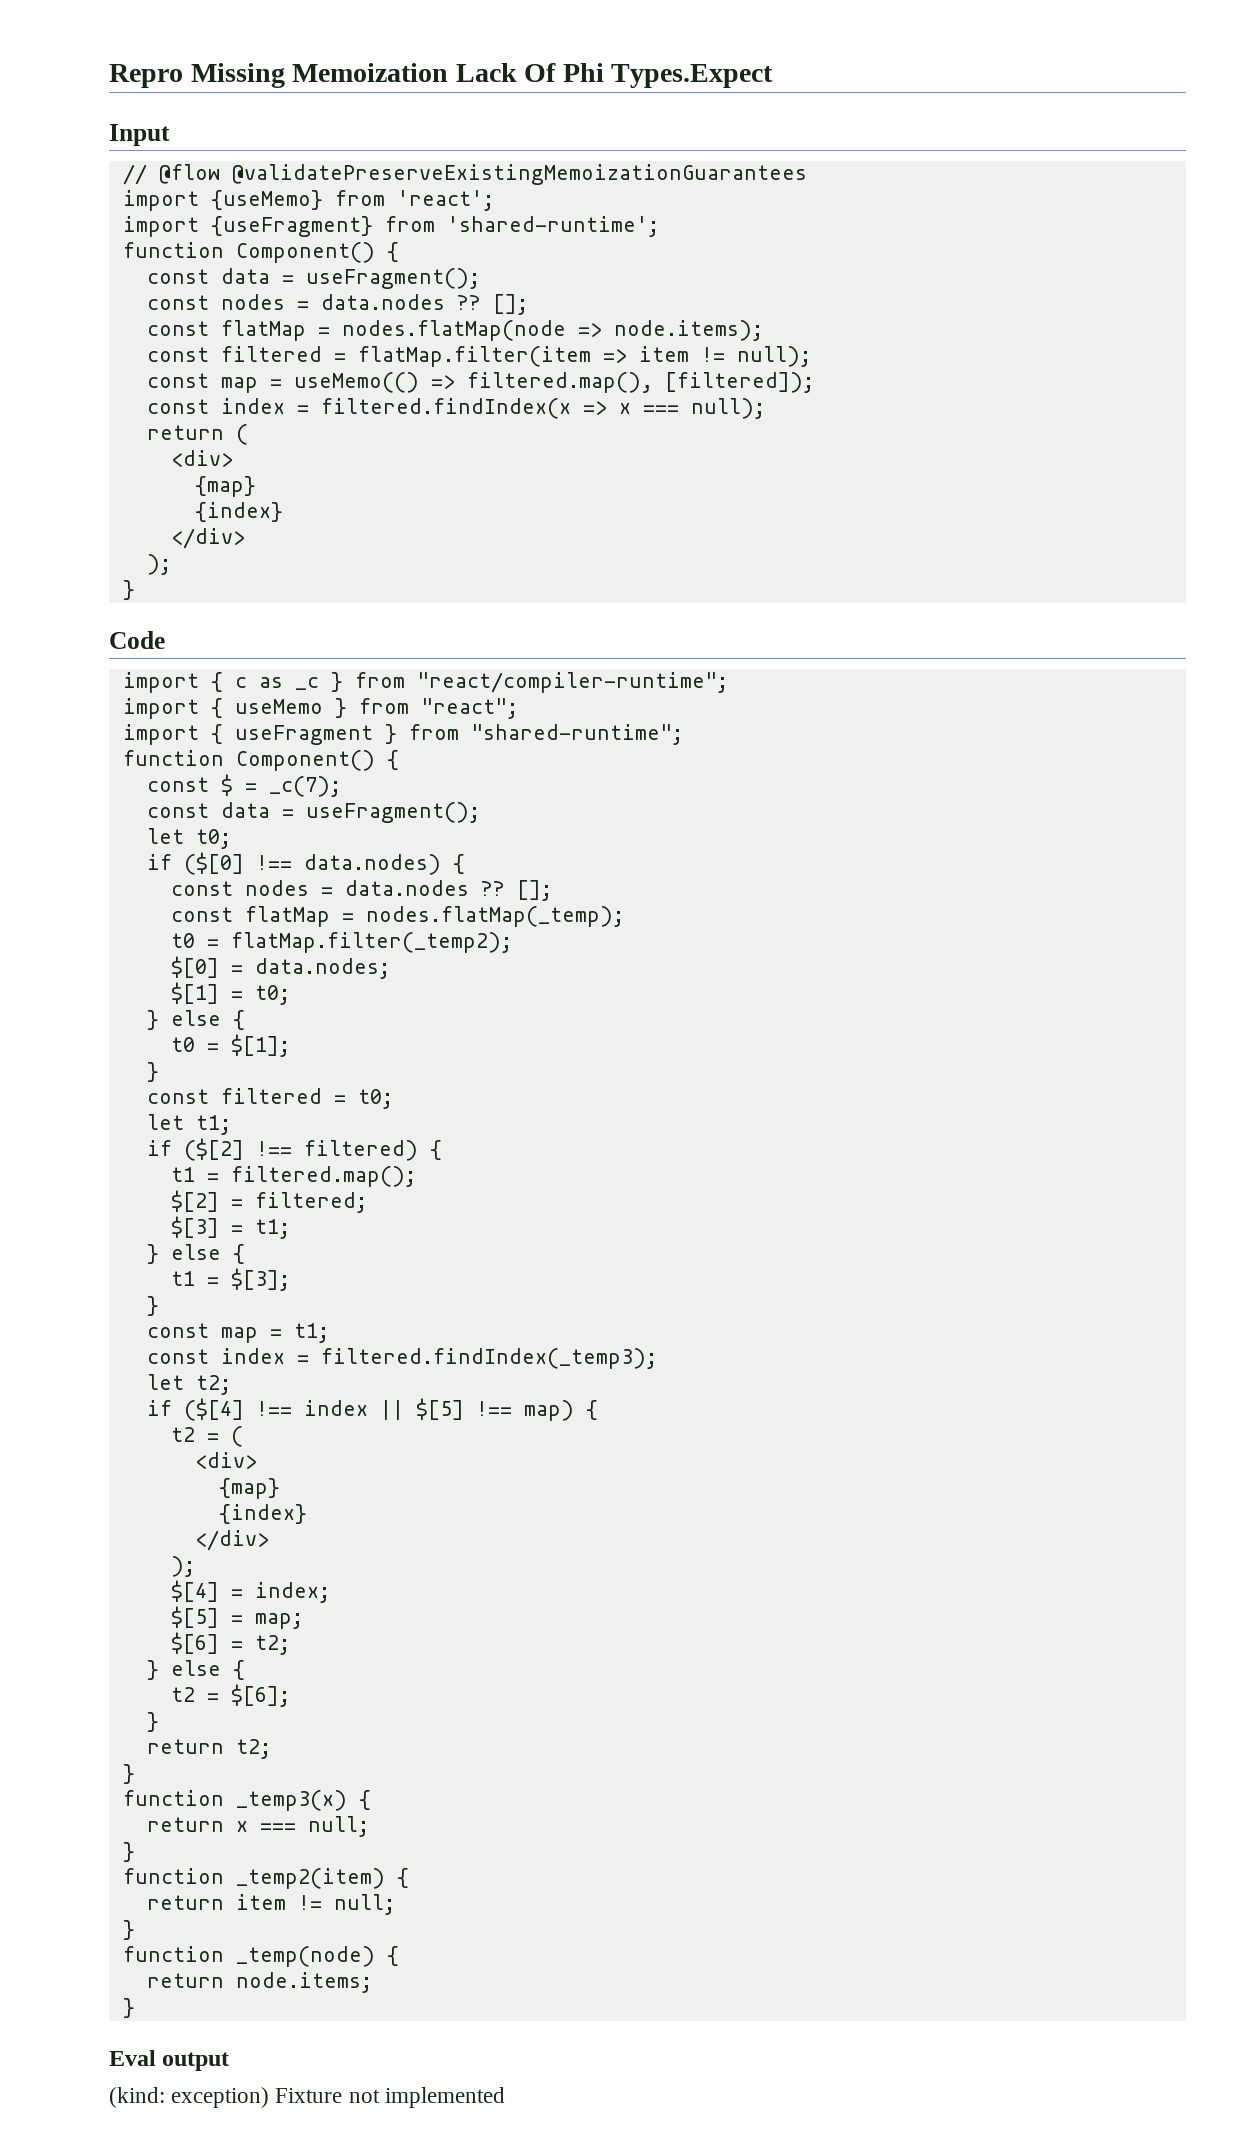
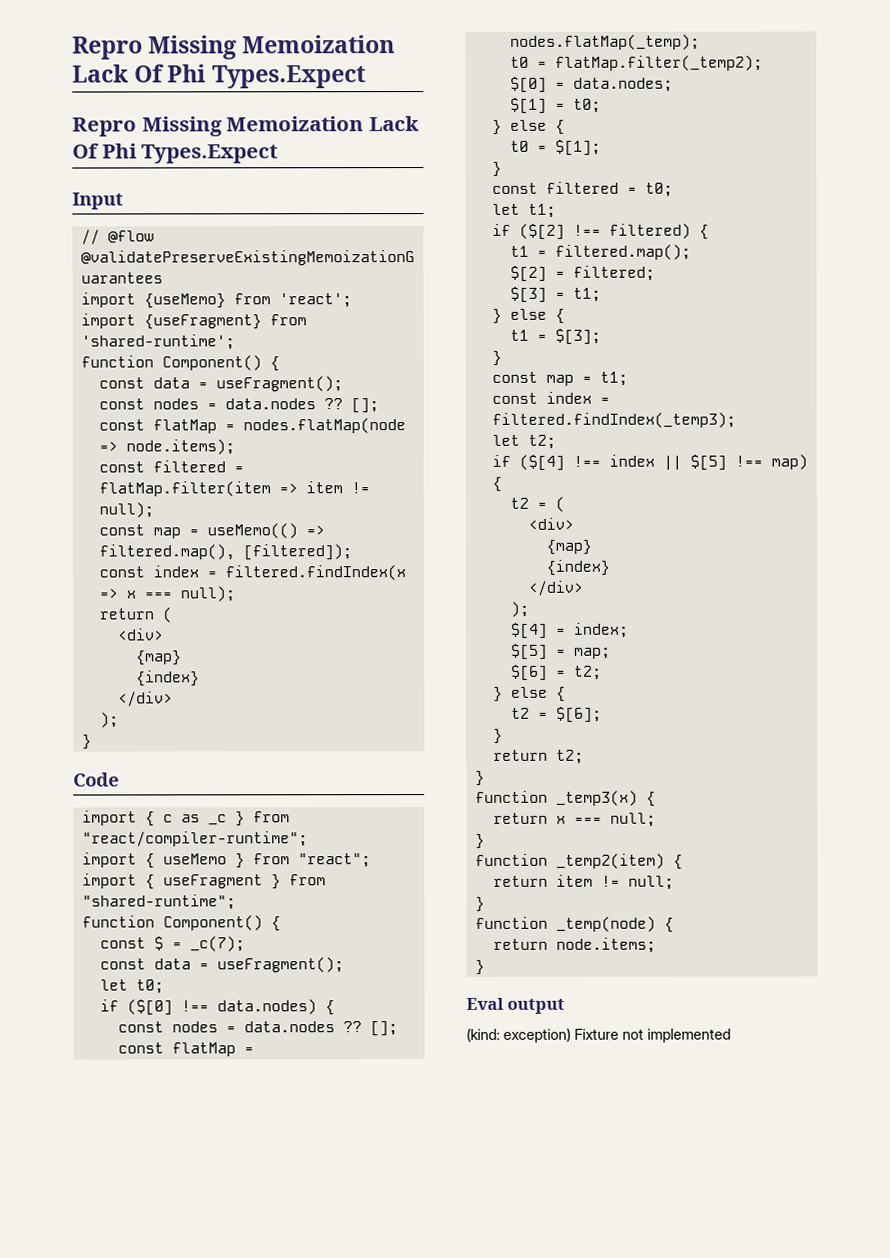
[109,63,774,88] Repro Missing Memoization Lack Of Phi Types.Expect -> [72,35,396,60] [72,64,366,89] [72,116,420,137] [72,143,279,164] Repro Missing Memoization Lack Of Phi Types.Expect // Repro Missing Memoization Lack Of Phi Types.Expect

